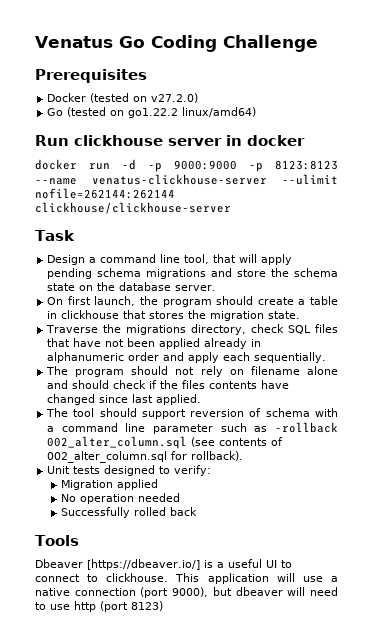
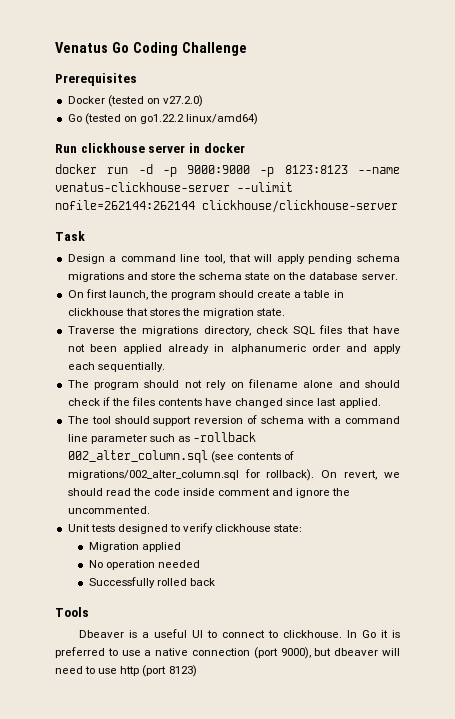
[47,451,168,463] 002_alter_column.sql -> [67,470,239,480] migrations/002_alter_column.sql
(244, 456) none -> [321,470,400,480] [67,488,351,498] [67,506,150,514] On revert, we should read the code inside comment and ignore the uncommented.
[174,465,212,476] verify: -> [183,523,303,534] verify clickhouse state:
[87,559,200,570] [https://dbeaver.io/] -> (125, 634) none
[175,573,295,584] This application will -> [347,630,401,638] [55,647,118,658] In Go it is preferred to

